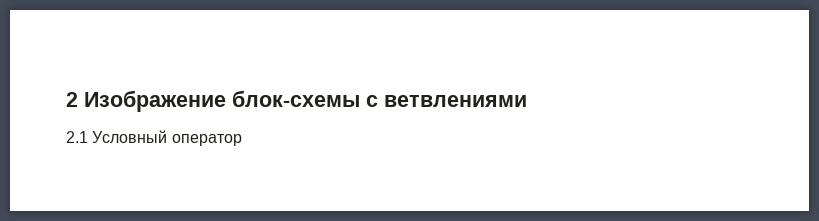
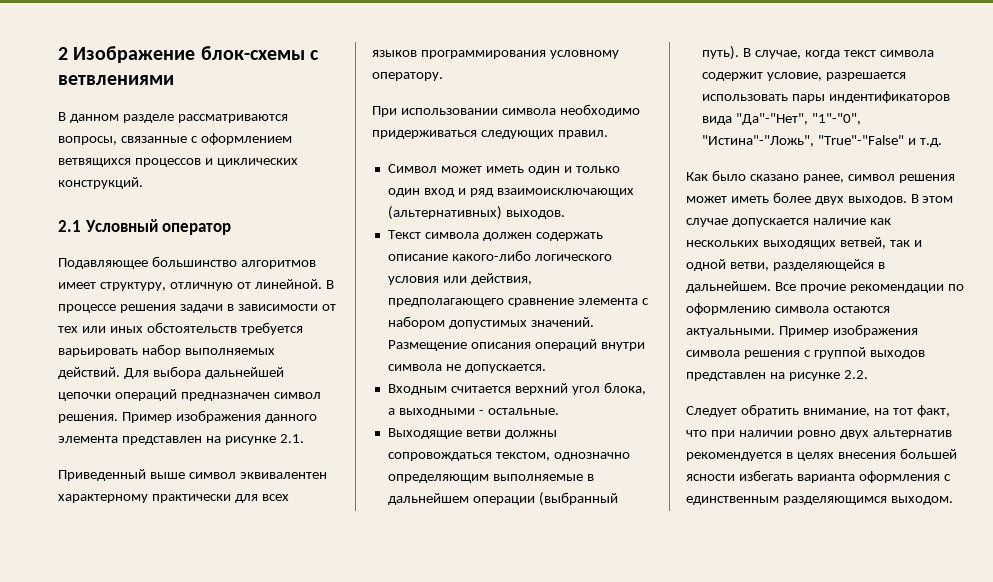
[66,130,242,146] 2.1 Условный оператор -> [58,112,288,123] [58,133,292,145] [58,158,298,167] [58,177,143,189] [58,219,232,235] [58,256,316,269] [58,279,334,291] [58,304,336,313] [58,322,303,335] [58,344,275,357] [58,366,284,379] [58,389,321,401] [58,410,317,423] [58,434,304,445] [58,469,327,481] [58,494,289,503] [372,50,619,59] [372,72,443,81] [372,104,640,117] [372,130,608,139] [387,164,620,175] [387,188,634,197] [387,206,565,220] [387,230,603,241] [387,250,612,261] [387,273,532,285] [387,298,649,307] [387,316,594,329] [387,339,645,351] [387,364,546,373] [387,382,646,395] [387,408,559,417] [387,428,557,439] [387,452,630,461] [387,474,594,483] [387,492,618,506] [701,46,934,60] [701,72,906,81] [701,91,950,103] [701,113,861,125] [701,135,942,147] [686,170,955,183] [686,192,954,205] [686,218,891,227] [686,237,922,249] [686,259,885,271] [686,281,964,293] [686,303,890,315] [686,324,918,337] [686,347,925,359] [686,370,868,381] [686,404,950,417] [686,430,952,439] [686,448,957,461] [686,470,951,483] [686,496,953,505] В данном разделе рассматриваются вопросы, связанные с оформлением ветвящихся процессов и циклических конструкций. // 2.1 Условный оператор // Подавляющее большинство алгоритмов имеет структуру, отличную от линейной. В процессе решения задачи в зависимости от тех или иных обстоятельств требуется варьировать набор выполняемых действий. Для выбора дальнейшей цепочки операций предназначен символ решения. Пример изображения данного элемента представлен на рисунке 2.1. // Приведенный выше символ эквивалентен характерному практически для всех языков программирования условному оператору. // При использовании символа необходимо придерживаться следующих правил. // Символ может иметь один и только один вход и ряд взаимоисключающих (альтернативных) выходов. // Текст символа должен содержать описание какого-либо логического условия или действия, предполагающего сравнение элемента с набором допустимых значений. Размещение описания операций внутри символа не допускается. // Входным считается верхний угол блока, а выходными - остальные. // Выходящие ветви должны сопровождаться текстом, однозначно определяющим выполняемые в дальнейшем операции (выбранный путь). В случае, когда текст символа содержит условие, разрешается использовать пары индентификаторов вида "Да"-"Нет", "1"-"0", "Истина"-"Ложь", "True"-"False" и т.д. // Как было сказано ранее, символ решения может иметь более двух выходов. В этом случае допускается наличие как нескольких выходящих ветвей, так и одной ветви, разделяющейся в дальнейшем. Все прочие рекомендации по оформлению символа остаются актуальными. Пример изображения символа решения с группой выходов представлен на рисунке 2.2. // Следует обратить внимание, на тот факт, что при наличии ровно двух альтернатив рекомендуется в целях внесения большей ясности избегать варианта оформления с единственным разделяющимся выходом.

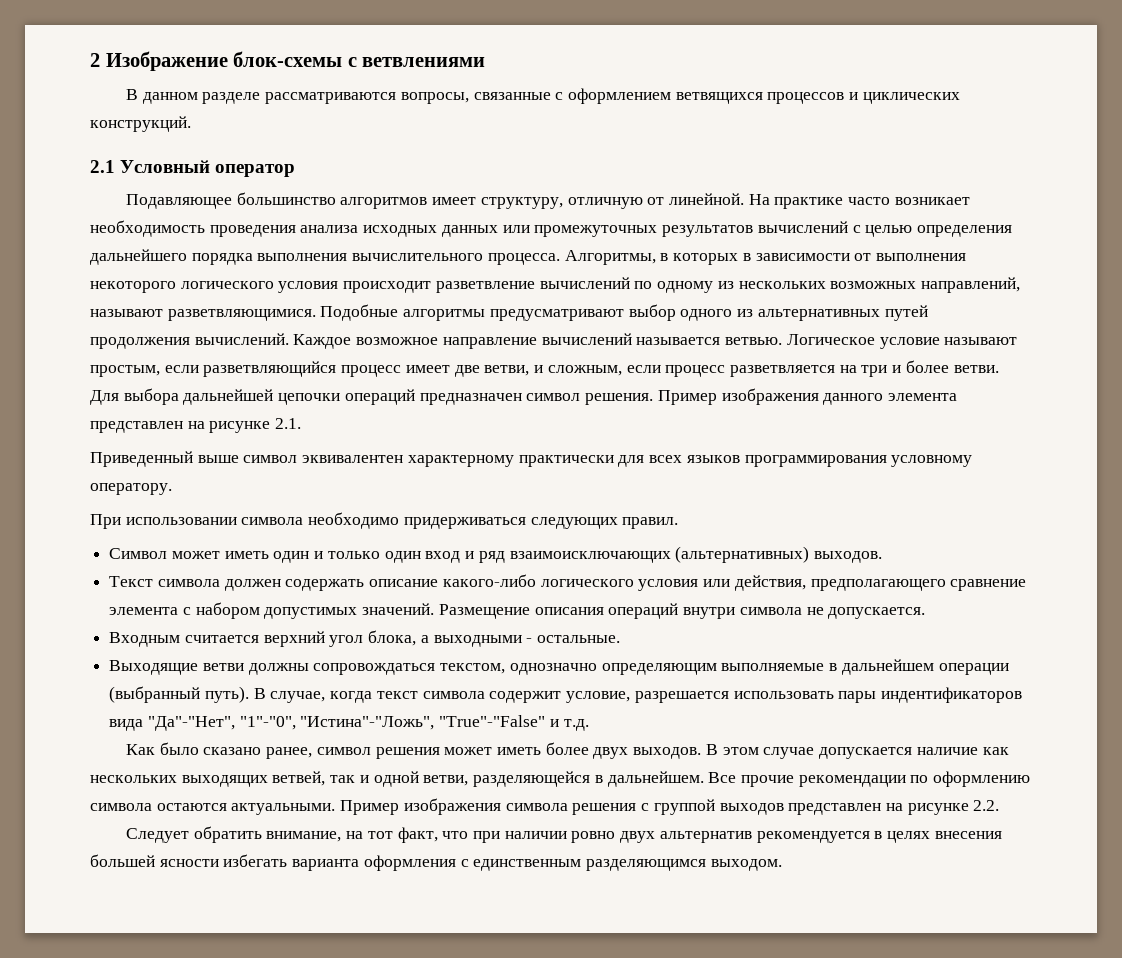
[325,280,334,289] [58,304,336,313] [58,322,303,335] [58,344,275,357] [58,367,120,379] В процессе решения задачи в зависимости от тех или иных обстоятельств требуется варьировать набор выполняемых действий. -> [748,194,970,209] [90,220,1012,237] [90,249,966,265] [90,277,1020,293] [90,304,928,321] [90,333,1018,349] [90,360,999,377] На практике часто возникает необходимость проведения анализа исходных данных или промежуточных результатов вычислений с целью определения дальнейшего порядка выполнения вычислительного процесса. Алгоритмы, в которых в зависимости от выполнения некоторого логического условия происходит разветвление вычислений по одному из нескольких возможных направлений, называют разветвляющимися. Подобные алгоритмы предусматривают выбор одного из альтернативных путей продолжения вычислений. Каждое возможное направление вычислений называется ветвью. Логическое условие называют простым, если разветвляющийся процесс имеет две ветви, и сложным, если процесс разветвляется на три и более ветви.

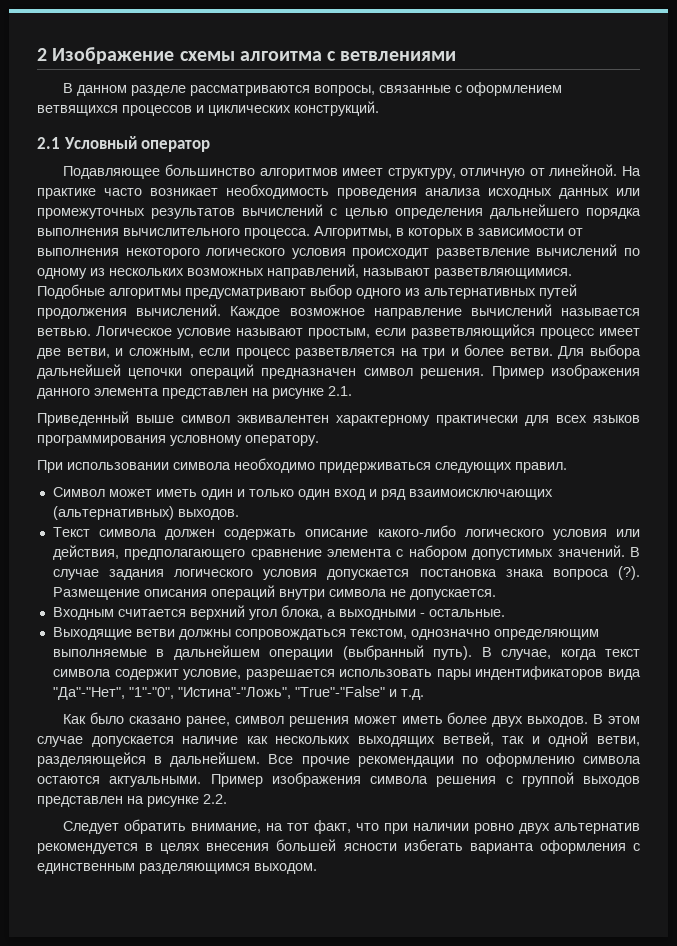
[233,51,343,67] блок-схемы -> [179,51,322,61] схемы алгоитма
(435, 609) none -> [630,547,641,557] [52,566,641,580] В случае задания логического условия допускается постановка знака вопроса (?).

